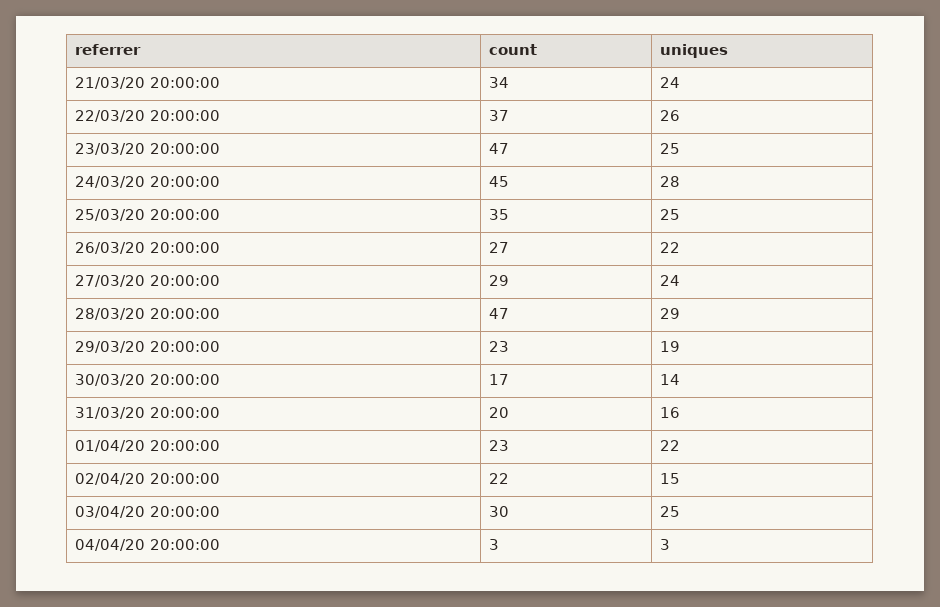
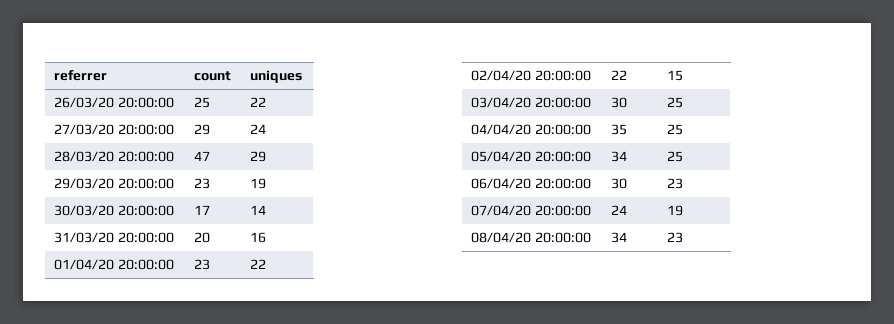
[75,77,221,89] [489,77,510,88] [660,77,681,88] [75,110,221,122] [489,110,510,121] [660,110,681,121] [75,143,221,155] [489,143,510,154] [660,143,681,154] [75,176,221,188] [489,176,510,187] [660,176,681,187] [75,209,221,221] [489,209,510,220] [660,209,681,220] // 21/03/20 20:00:00 | 34 | 24 // 22/03/20 20:00:00 | 37 | 26 // 23/03/20 20:00:00 | 47 | 25 // 24/03/20 20:00:00 | 45 | 28 // 25/03/20 20:00:00 | 35 | 25 -> (303, 76) none
[489,242,510,253] 27 -> [194,97,211,108] 25
[489,539,500,550] [660,539,671,550] 3 | 3 -> [611,124,628,135] [667,124,684,135] [471,151,592,162] [611,151,628,162] [667,151,684,162] [471,178,592,189] [611,178,628,189] [667,178,684,189] [471,205,592,216] [611,205,628,215] [667,205,684,216] [471,232,592,243] [611,232,628,243] [667,232,684,243] 35 | 25 // 05/04/20 20:00:00 | 34 | 25 // 06/04/20 20:00:00 | 30 | 23 // 07/04/20 20:00:00 | 24 | 19 // 08/04/20 20:00:00 | 34 | 23

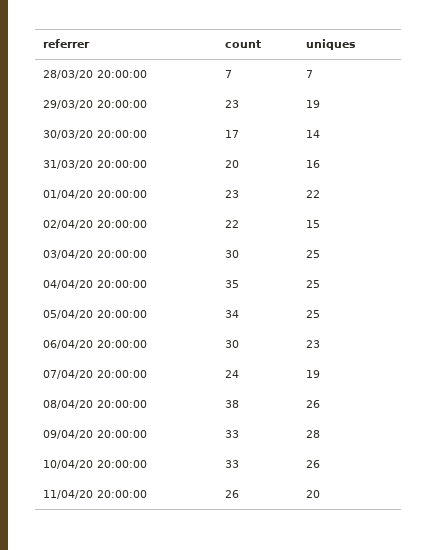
[54,97,175,108] [194,97,211,108] [250,97,267,107] [54,124,175,135] [194,124,211,135] [250,124,267,134] // 26/03/20 20:00:00 | 25 | 22 // 27/03/20 20:00:00 | 29 | 24 -> (357, 44) none
[194,151,211,161] [250,151,267,162] 47 | 29 -> [225,70,233,78] [306,70,314,78] 7 | 7
[611,232,628,243] [667,232,684,243] 34 | 23 -> [225,400,240,408] [306,400,321,408] [43,430,148,439] [225,430,240,438] [306,430,321,438] [43,460,148,469] [225,460,240,468] [306,460,321,468] [43,490,148,499] [225,490,240,498] [306,490,321,498] 38 | 26 // 09/04/20 20:00:00 | 33 | 28 // 10/04/20 20:00:00 | 33 | 26 // 11/04/20 20:00:00 | 26 | 20

